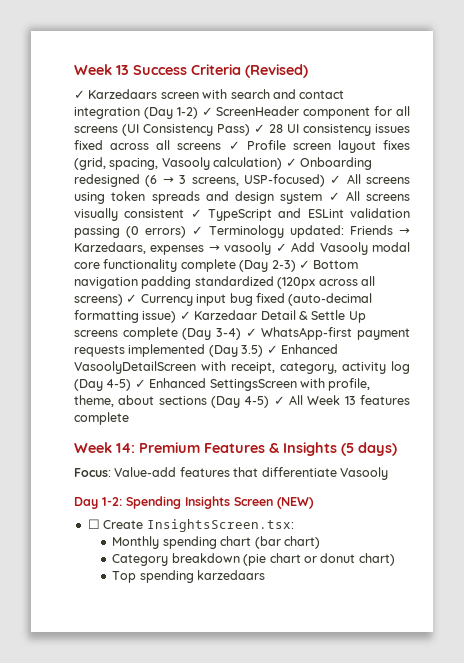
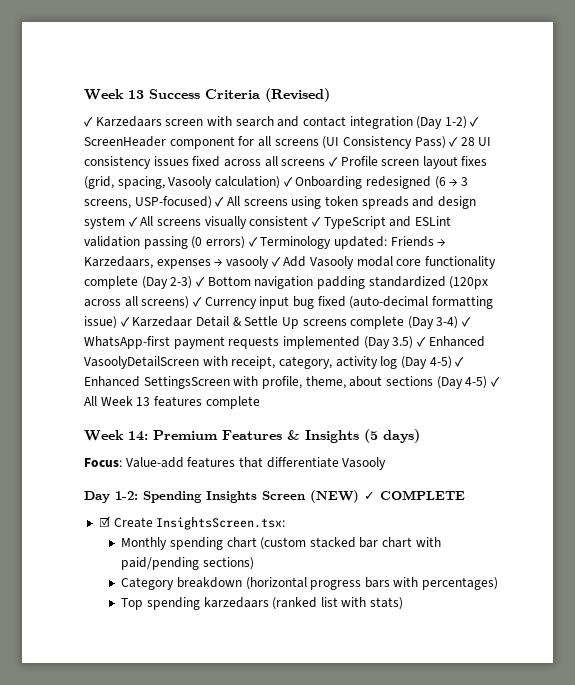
[87,519,100,529] // ☐ -> [364,490,465,500] [98,516,110,527] ✓ COMPLETE // ☑
[254,536,320,549] [112,553,395,566] (bar chart) // Category breakdown (pie chart or donut chart) -> [260,537,441,550] [121,557,254,570] [121,577,499,590] (custom stacked bar chart with paid/pending sections) // Category breakdown (horizontal progress bars with percentages)
(266, 575) none -> [272,597,404,610] (ranked list with stats)

